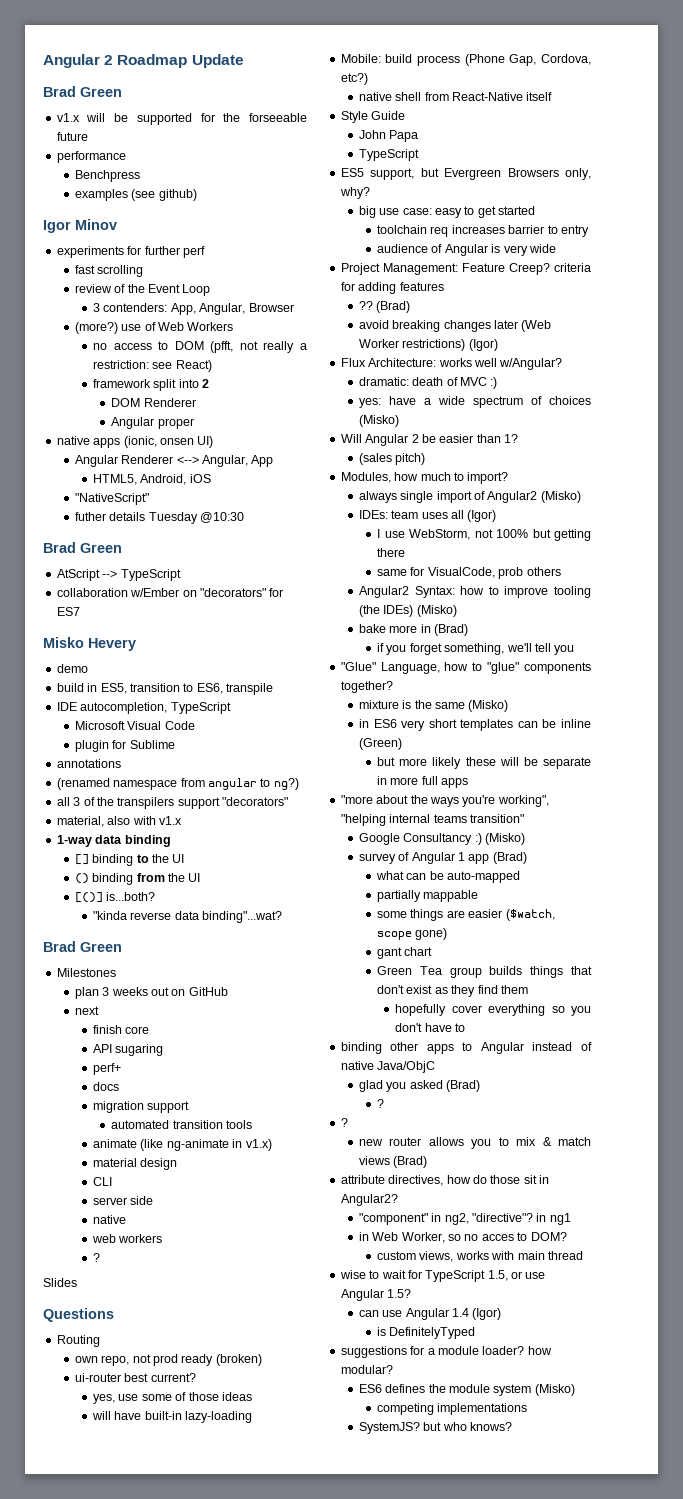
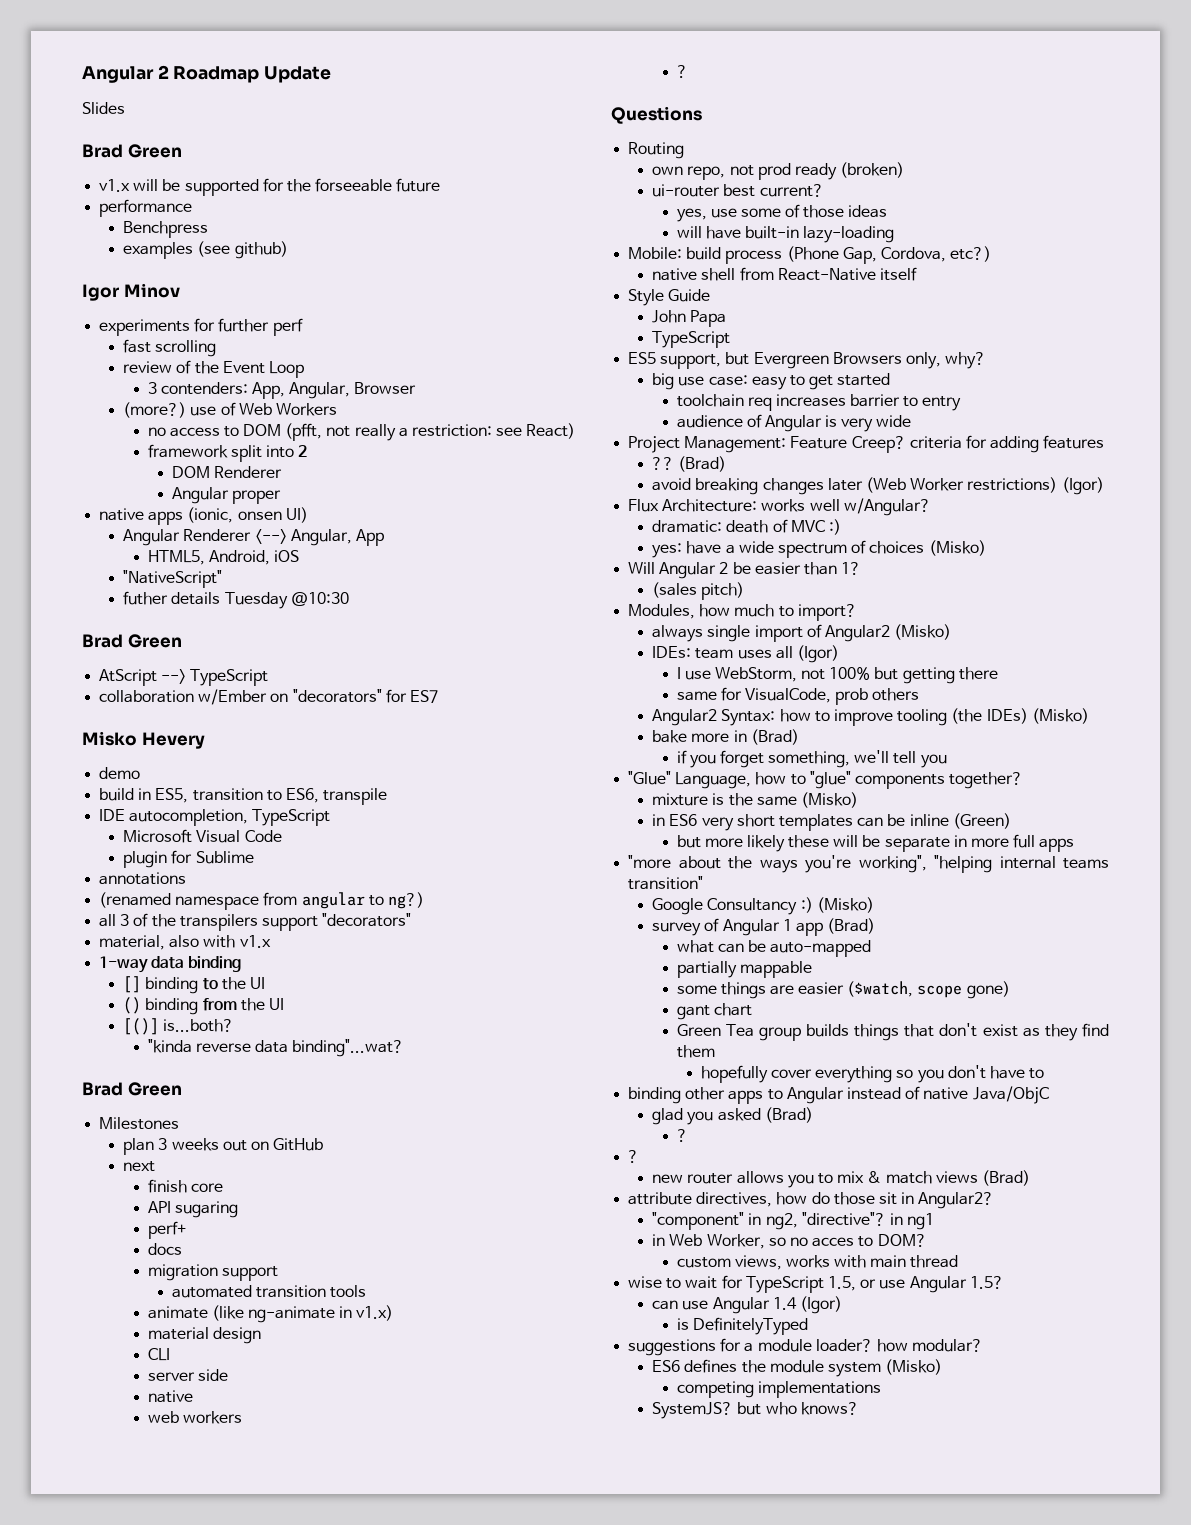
(244, 61) none -> [82,102,125,114] // Slides
[43,1278,77,1287] // Slides -> (688, 71) none

